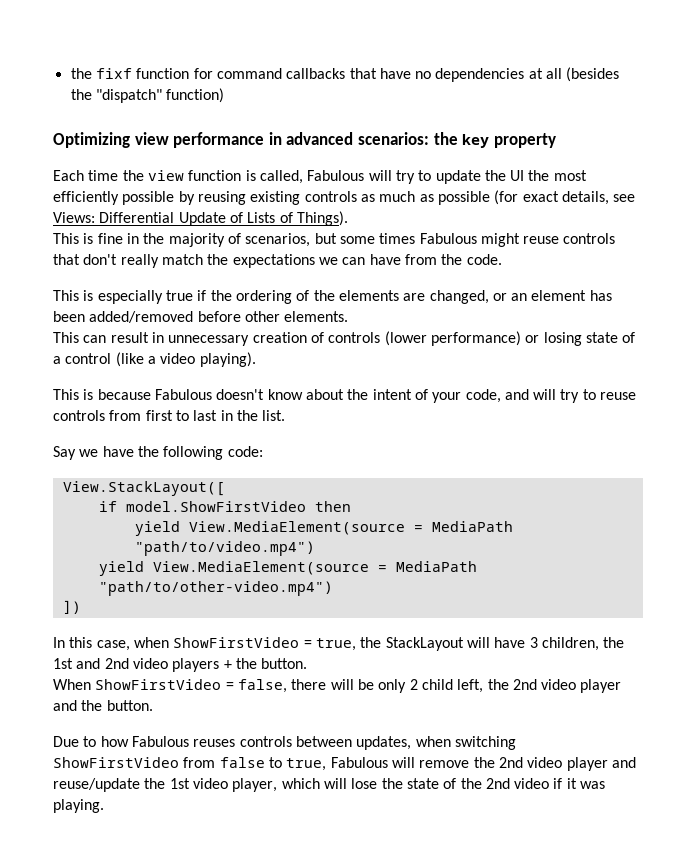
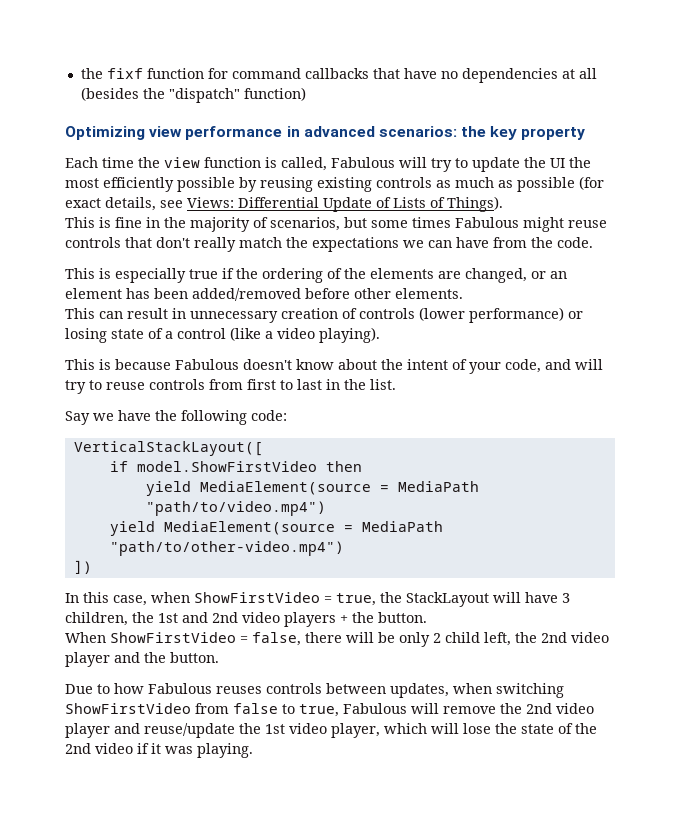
[62,481,225,496] View.StackLayout([ -> [73,441,263,456] VerticalStackLayout([
[188,521,405,535] View.MediaElement(source -> [199,481,371,495] MediaElement(source
[152,561,369,575] View.MediaElement(source -> [163,521,335,535] MediaElement(source

